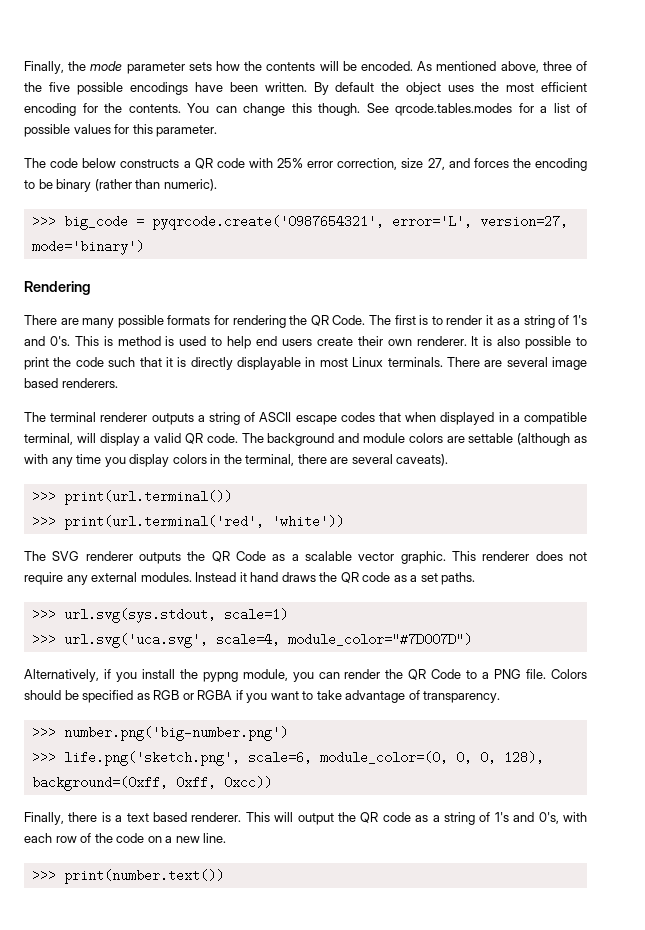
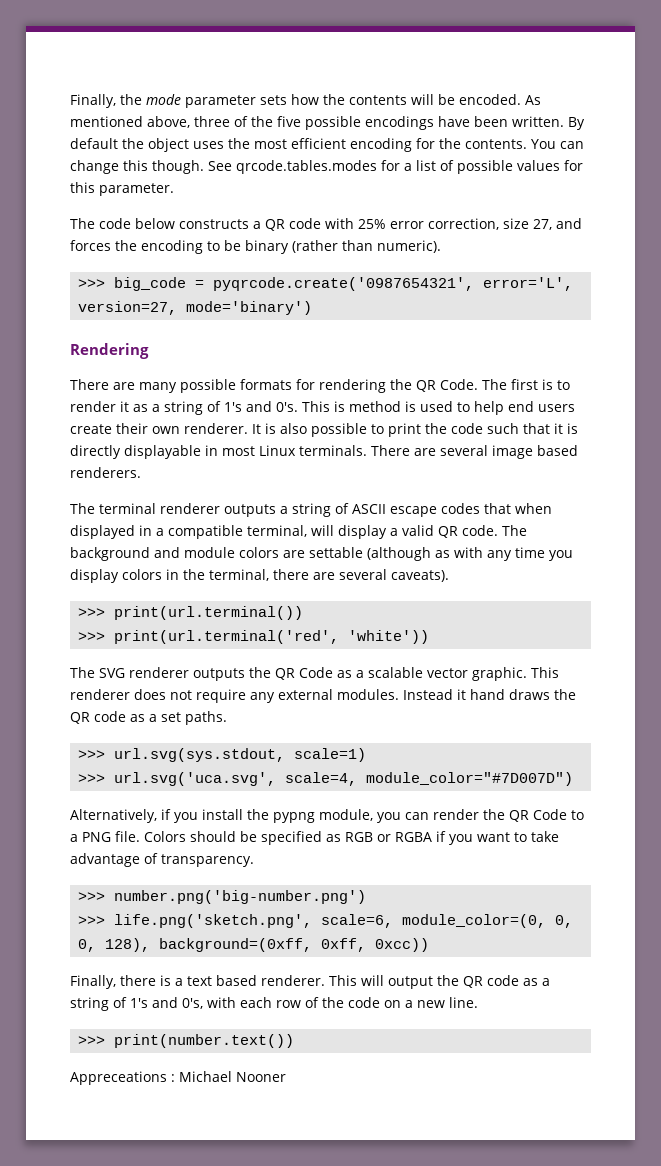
(224, 876) none -> [70,1071,286,1085] // Appreceations : Michael Nooner

